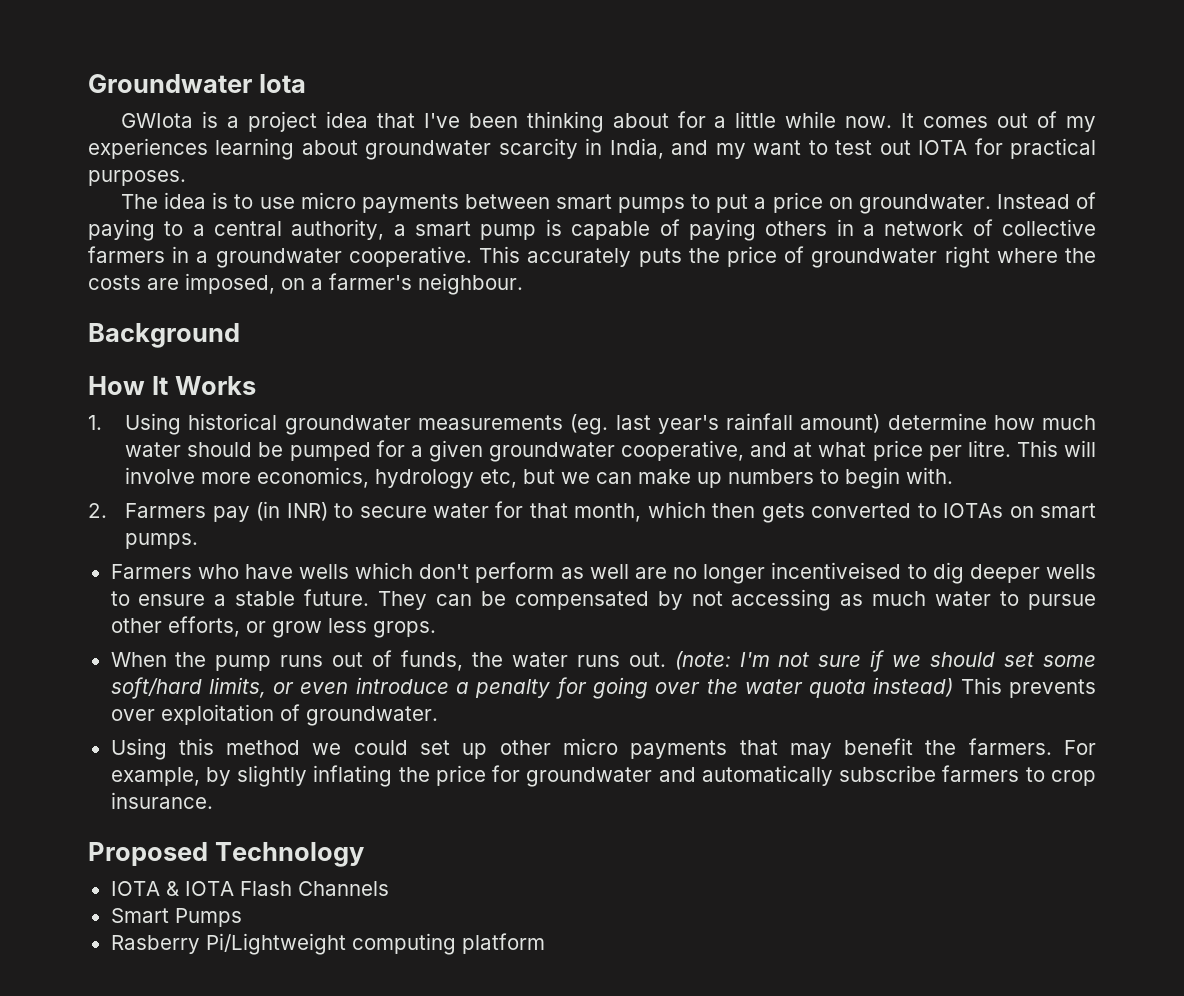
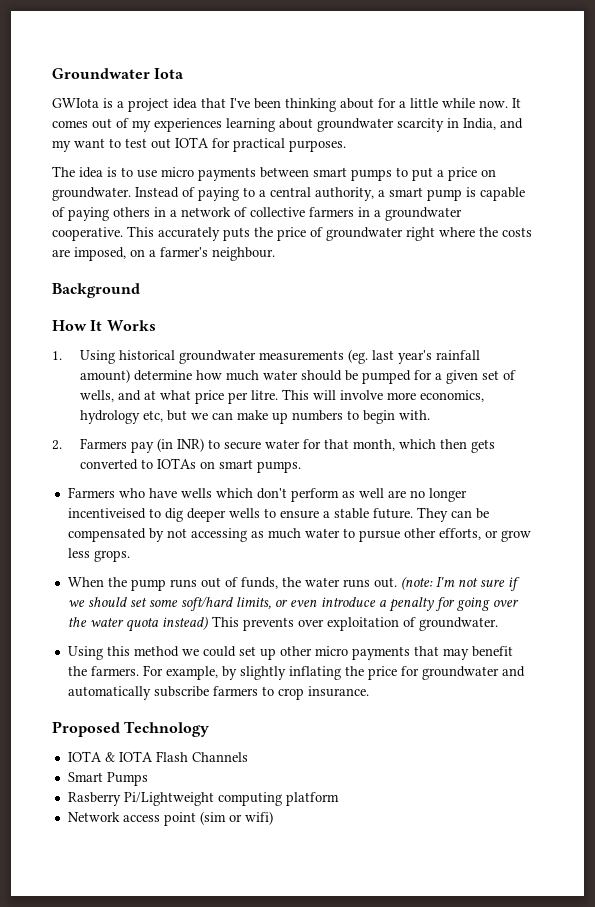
[489,440,745,462] groundwater cooperative, -> [482,370,517,380] [80,390,115,402] set of wells,
(545, 943) none -> [67,811,273,826] // Network access point (sim or wifi)

